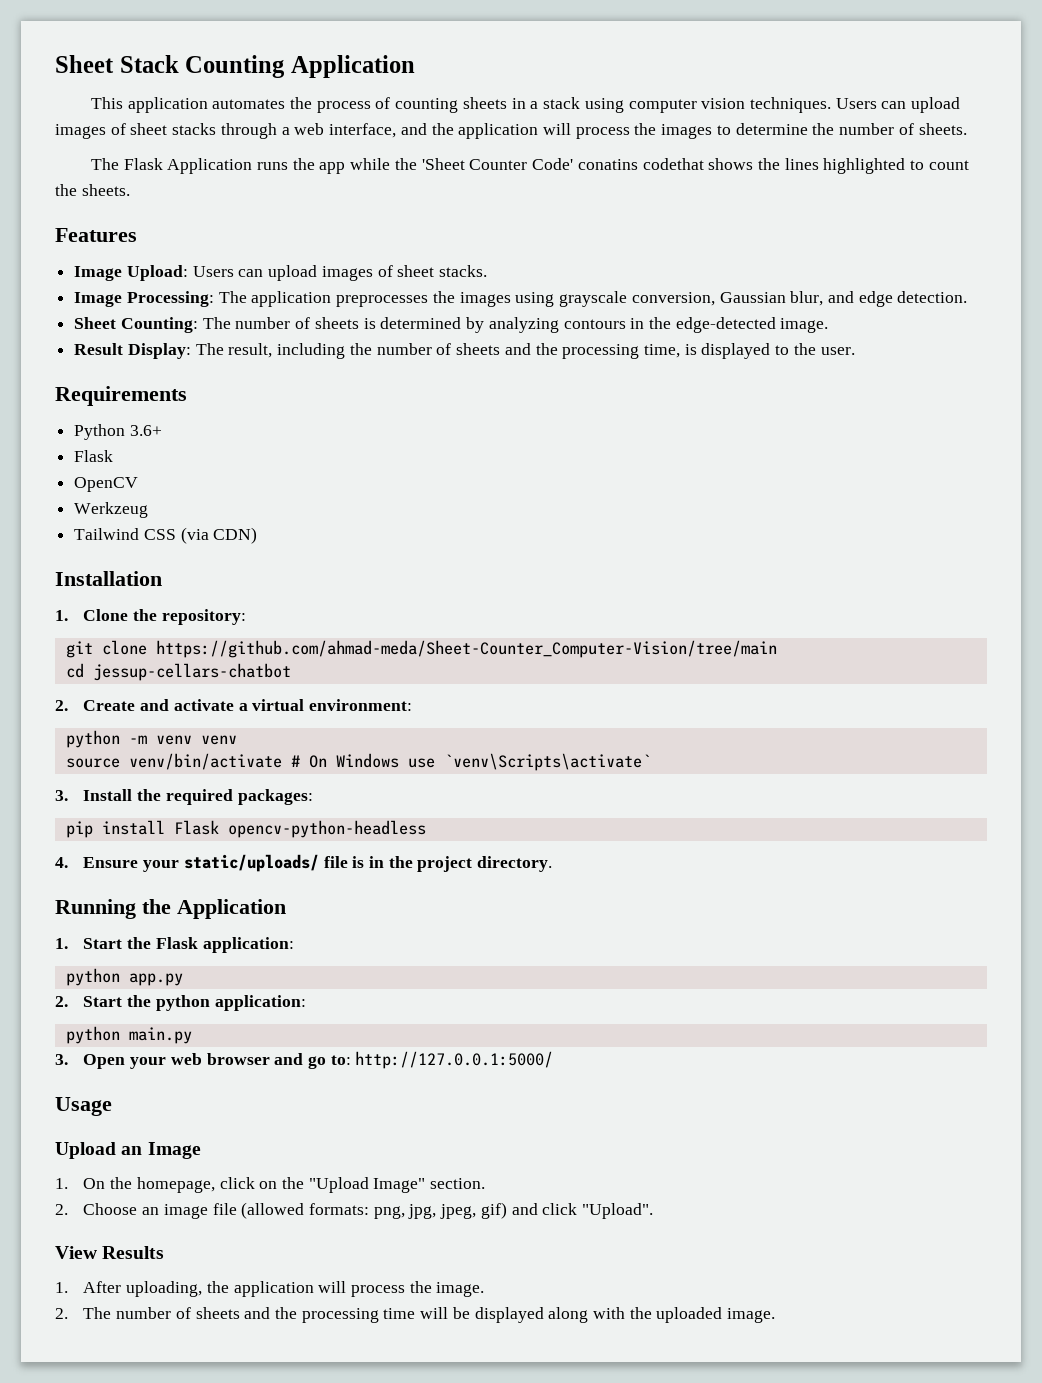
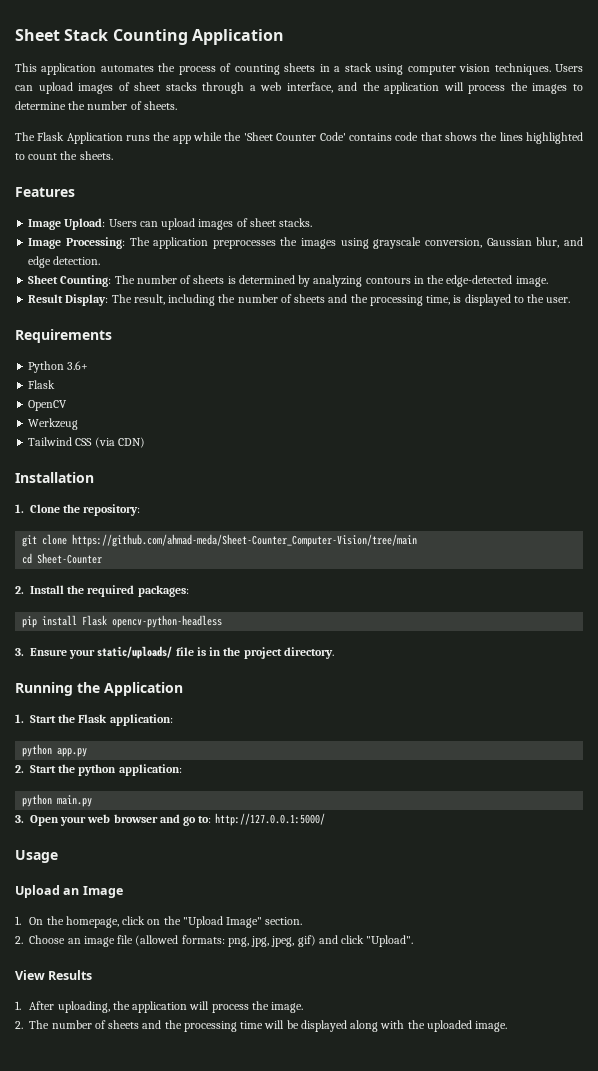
[577,158,704,170] conatins codethat -> [348,132,442,141] contains code that
[92,663,291,681] [55,699,412,711] [65,730,237,748] [65,753,651,771] [55,790,68,801] jessup-cellars-chatbot // 2. Create and activate a virtual environment: // python -m venv venv // source venv/bin/activate # On Windows use `venv\Scripts\activate` // 3. -> [37,553,103,564] [15,586,24,594] Sheet-Counter // 2.
[55,857,68,868] 4. -> [15,648,24,656] 3.

